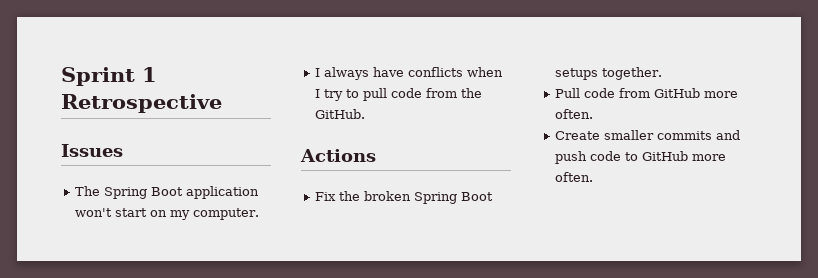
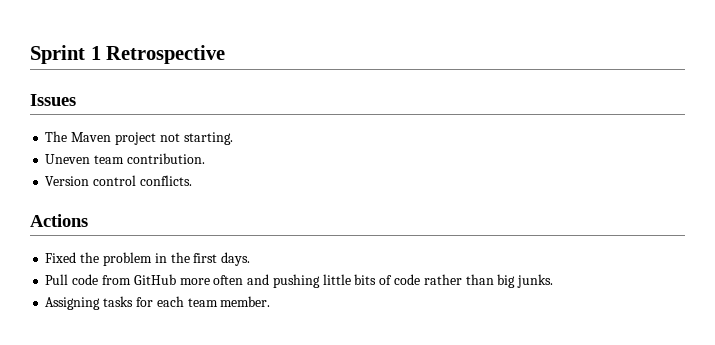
[104,186,260,199] [75,208,260,220] [315,67,504,80] [315,88,483,101] [315,109,366,119] [300,149,376,162] [315,191,494,204] [555,67,663,80] Spring Boot application won't start on my computer. // I always have conflicts when I try to pull code from the GitHub. // Actions // Fix the broken Spring Boot setups together. -> [71,132,233,145] [45,153,205,164] [45,175,192,186] [30,214,88,227] [45,252,251,266] Maven project not starting. // Uneven team contribution. // Version control conflicts. // Actions // Fixed the problem in the first days.
[555,109,594,119] [555,130,741,140] [555,151,727,164] [555,172,594,182] often. // Create smaller commits and push code to GitHub more often. -> [213,274,554,288] [45,296,271,310] often and pushing little bits of code rather than big junks. // Assigning tasks for each team member.

